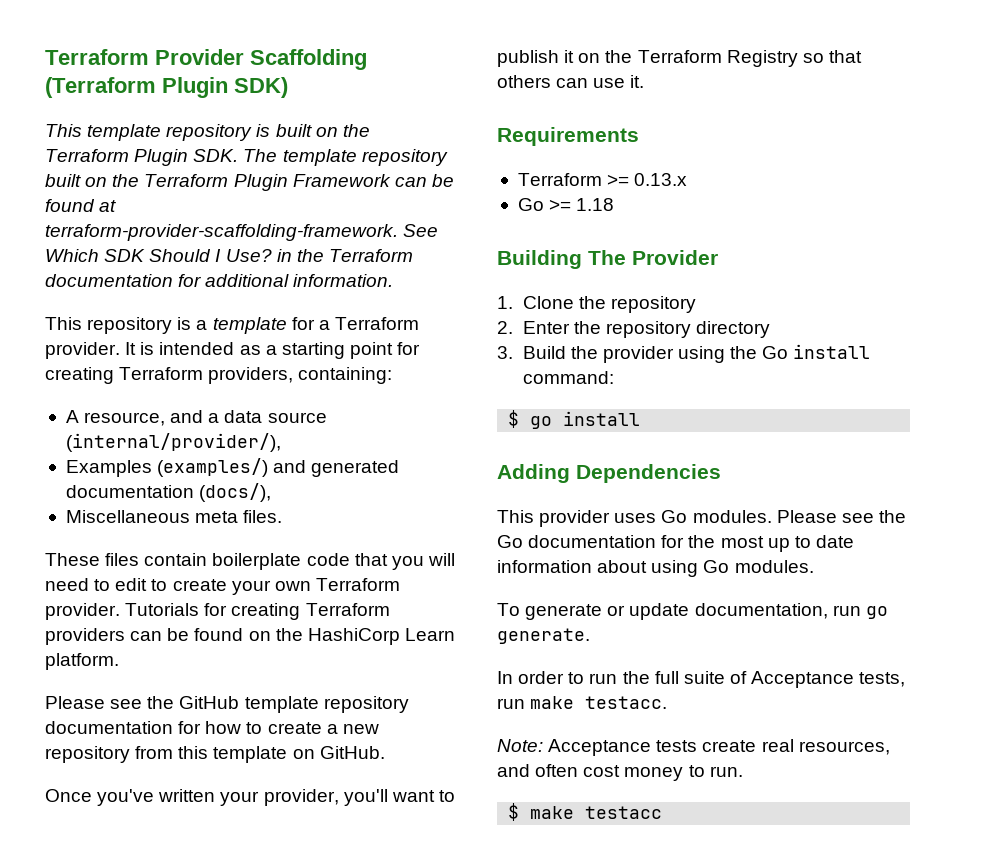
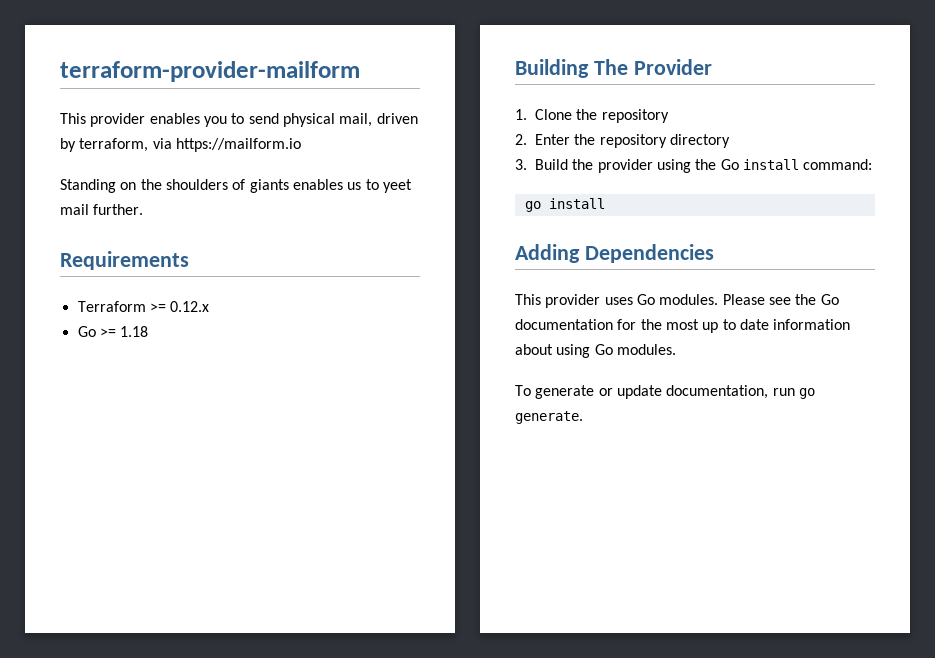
[45,49,367,70] [45,77,288,98] [45,124,370,141] [45,149,448,166] [45,174,454,191] [45,199,117,212] [45,224,439,241] [45,249,413,262] [45,274,394,287] [45,317,419,334] [45,342,421,359] [45,367,393,384] [65,410,327,426] [65,433,281,452] [65,458,400,477] [65,483,272,502] [65,510,283,523] [45,553,455,570] [45,578,400,595] [45,603,390,620] [45,628,455,645] [45,653,119,670] [45,696,409,713] [45,721,379,734] [45,746,385,763] [45,789,455,806] [497,50,862,67] [497,75,645,88] Terraform Provider Scaffolding (Terraform Plugin SDK) // This template repository is built on the Terraform Plugin SDK. The template repository built on the Terraform Plugin Framework can be found at terraform-provider-scaffolding-framework. See Which SDK Should I Use? in the Terraform documentation for additional information. // This repository is a template for a Terraform provider. It is intended as a starting point for creating Terraform providers, containing: // A resource, and a data source (internal/provider/), // Examples (examples/) and generated documentation (docs/), // Miscellaneous meta files. // These files contain boilerplate code that you will need to edit to create your own Terraform provider. Tutorials for creating Terraform providers can be found on the HashiCorp Learn platform. // Please see the GitHub template repository documentation for how to create a new repository from this template on GitHub. // Once you've written your provider, you'll want to publish it on the Terraform Registry so that others can use it. -> [60,61,360,82] [60,113,418,127] [60,138,301,152] [60,179,412,193] [60,204,144,215] terraform-provider-mailform // This provider enables you to send physical mail, driven by terraform, via https://mailform.io // Standing on the shoulders of giants enables us to yeet mail further.
[634,173,688,186] 0.13.x -> [170,301,210,312] 0.12.x
[508,410,520,428] $ -> (873, 164) none
[497,671,906,688] [497,696,668,709] [497,739,890,756] [497,764,743,781] [508,803,663,821] // In order to run the full suite of Acceptance tests, run make testacc. // Note: Acceptance tests create real resources, and often cost money to run. // $ make testacc -> (583, 417) none

